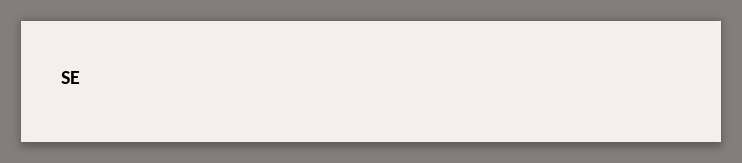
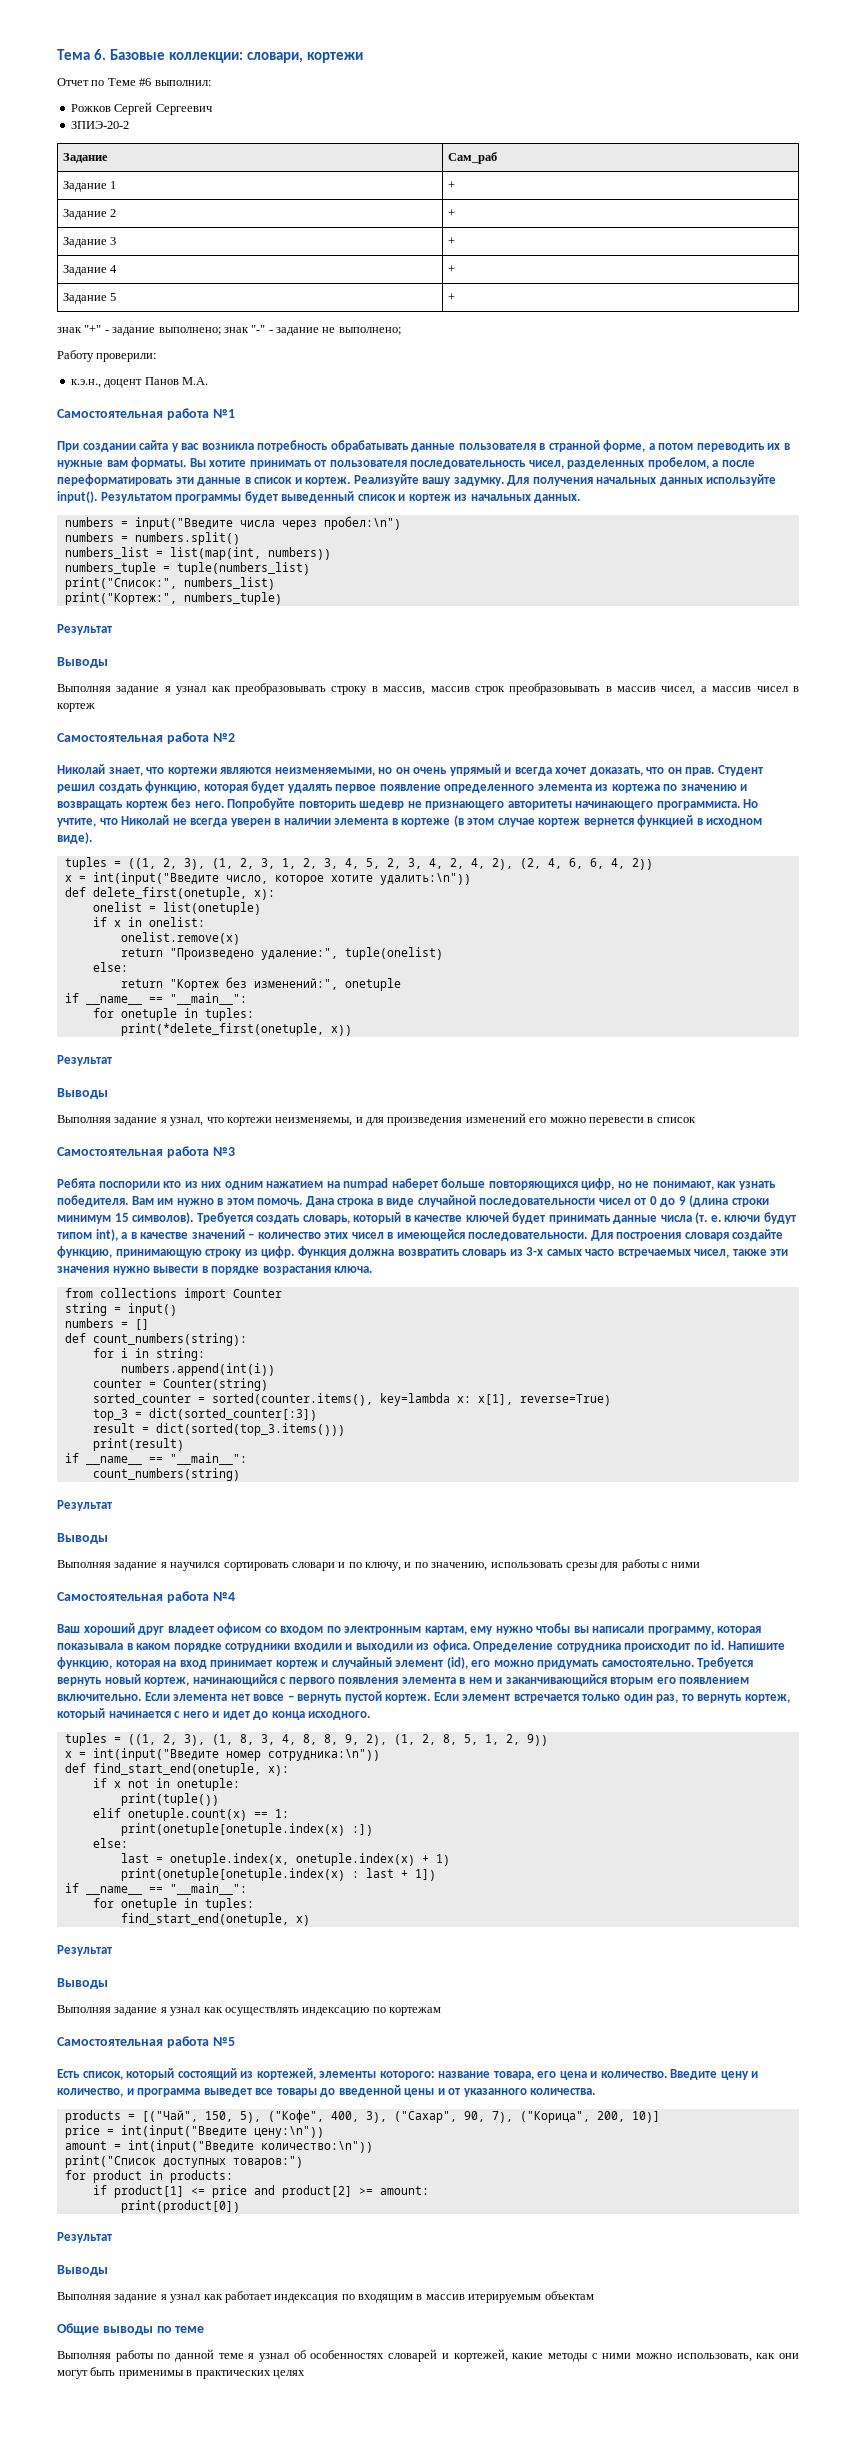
[61,71,80,84] SE -> [57,49,363,63] [57,78,211,86] [70,102,212,115] [70,121,129,129] [62,153,108,163] [447,152,497,164] [62,181,117,192] [447,181,455,189] [62,209,117,220] [447,209,455,217] [62,237,117,248] [447,237,455,245] [62,265,118,276] [447,265,455,273] [62,293,117,304] [447,293,455,301] [57,325,401,336] [57,350,157,362] [70,377,208,388] [57,408,235,420] [57,440,790,452] [57,457,755,469] [57,474,777,486] [57,491,581,503] [64,516,401,530] [64,532,240,545] [64,547,331,560] [64,562,310,575] [64,577,275,590] [64,592,282,605] [57,624,112,635] [57,657,108,668] [57,683,800,695] [57,703,95,712] [57,732,235,744] [57,764,763,776] [57,781,748,793] [57,798,759,810] [57,815,763,827] [57,832,92,844] [64,857,653,870] [64,872,471,885] [64,887,275,900] [92,902,261,915] [92,917,205,927] [120,932,240,945] [120,947,443,960] [92,962,128,972] [120,977,401,991] [64,993,247,1005] [92,1008,254,1021] [120,1023,352,1036] [57,1055,112,1066] [57,1088,108,1099] [57,1113,696,1126] [57,1146,235,1158] [57,1178,776,1190] [57,1195,769,1207] [57,1212,796,1224] [57,1229,784,1241] [57,1246,789,1258] [57,1266,373,1275] [64,1288,282,1301] [64,1303,177,1316] [64,1318,149,1330] [64,1333,247,1346] [92,1348,205,1361] [120,1363,275,1376] [92,1378,268,1391] [92,1393,611,1406] [92,1408,317,1421] [92,1423,345,1436] [92,1438,184,1451] [64,1453,247,1465] [92,1468,240,1481] [57,1500,112,1511] [57,1533,108,1544] [57,1559,701,1571] [57,1591,235,1603] [57,1623,762,1635] [57,1640,785,1652] [57,1657,754,1669] [57,1674,750,1686] [57,1691,790,1703] [57,1708,371,1720] [64,1733,548,1746] [64,1748,380,1761] [64,1763,289,1776] [92,1778,240,1791] [120,1793,219,1806] [92,1808,289,1821] [120,1823,373,1836] [92,1838,128,1848] [120,1853,450,1866] [120,1868,436,1881] [64,1883,247,1895] [92,1898,254,1911] [120,1913,310,1926] [57,1945,112,1956] [57,1978,108,1989] [57,2005,441,2016] [57,2036,235,2048] [57,2068,759,2080] [57,2085,596,2097] [64,2110,660,2123] [64,2125,324,2138] [64,2140,373,2153] [64,2155,303,2168] [64,2170,233,2183] [92,2185,429,2198] [120,2200,240,2213] [57,2232,112,2243] [57,2265,108,2276] [57,2291,594,2303] [57,2323,205,2335] [57,2349,800,2362] [57,2367,305,2379] Тема 6. Базовые коллекции: словари, кортежи // Отчет по Теме #6 выполнил: // Рожков Сергей Сергеевич // ЗПИЭ-20-2 // Задание | Сам_раб // Задание 1 | + // Задание 2 | + // Задание 3 | + // Задание 4 | + // Задание 5 | + // знак "+" - задание выполнено; знак "-" - задание не выполнено; // Работу проверили: // к.э.н., доцент Панов М.А. // Самостоятельная работа №1 // При создании сайта у вас возникла потребность обрабатывать данные пользователя в странной форме, а потом переводить их в нужные вам форматы. Вы хотите принимать от пользователя последовательность чисел, разделенных пробелом, а после переформатировать эти данные в список и кортеж. Реализуйте вашу задумку. Для получения начальных данных используйте input(). Результатом программы будет выведенный список и кортеж из начальных данных. // numbers = input("Введите числа через пробел:\n") // numbers = numbers.split() // numbers_list = list(map(int, numbers)) // numbers_tuple = tuple(numbers_list) // print("Список:", numbers_list) // print("Кортеж:", numbers_tuple) // Результат // Выводы // Выполняя задание я узнал как преобразовывать строку в массив, массив строк преобразовывать в массив чисел, а массив чисел в кортеж // Самостоятельная работа №2 // Николай знает, что кортежи являются неизменяемыми, но он очень упрямый и всегда хочет доказать, что он прав. Студент решил создать функцию, которая будет удалять первое появление определенного элемента из кортежа по значению и возвращать кортеж без него. Попробуйте повторить шедевр не признающего авторитеты начинающего программиста. Но учтите, что Николай не всегда уверен в наличии элемента в кортеже (в этом случае кортеж вернется функцией в исходном виде). // tuples = ((1, 2, 3), (1, 2, 3, 1, 2, 3, 4, 5, 2, 3, 4, 2, 4, 2), (2, 4, 6, 6, 4, 2)) // x = int(input("Введите число, которое хотите удалить:\n")) // def delete_first(onetuple, x): // onelist = list(onetuple) // if x in onelist: // onelist.remove(x) // return "Произведено удаление:", tuple(onelist) // else: // return "Кортеж без изменений:", onetuple // if __name__ == "__main__": // for onetuple in tuples: // print(*delete_first(onetuple, x)) // Результат // Выводы // Выполняя задание я узнал, что кортежи неизменяемы, и для произведения изменений его можно перевести в список // Самостоятельная работа №3 // Ребята поспорили кто из них одним нажатием на numpad наберет больше повторяющихся цифр, но не понимают, как узнать победителя. Вам им нужно в этом помочь. Дана строка в виде случайной последовательности чисел от 0 до 9 (длина строки минимум 15 символов). Требуется создать словарь, который в качестве ключей будет принимать данные числа (т. е. ключи будут типом int), а в качестве значений – количество этих чисел в имеющейся последовательности. Для построения словаря создайте функцию, принимающую строку из цифр. Функция должна возвратить словарь из 3-х самых часто встречаемых чисел, также эти значения нужно вывести в порядке возрастания ключа. // from collections import Counter // string = input() // numbers = [] // def count_numbers(string): // for i in string: // numbers.append(int(i)) // counter = Counter(string) // sorted_counter = sorted(counter.items(), key=lambda x: x[1], reverse=True) // top_3 = dict(sorted_counter[:3]) // result = dict(sorted(top_3.items())) // print(result) // if __name__ == "__main__": // count_numbers(string) // Результат // Выводы // Выполняя задание я научился сортировать словари и по ключу, и по значению, использовать срезы для работы с ними // Самостоятельная работа №4 // Ваш хороший друг владеет офисом со входом по электронным картам, ему нужно чтобы вы написали программу, которая показывала в каком порядке сотрудники входили и выходили из офиса. Определение сотрудника происходит по id. Напишите функцию, которая на вход принимает кортеж и случайный элемент (id), его можно придумать самостоятельно. Требуется вернуть новый кортеж, начинающийся с первого появления элемента в нем и заканчивающийся вторым его появлением включительно. Если элемента нет вовсе – вернуть пустой кортеж. Если элемент встречается только один раз, то вернуть кортеж, который начинается с него и идет до конца исходного. // tuples = ((1, 2, 3), (1, 8, 3, 4, 8, 8, 9, 2), (1, 2, 8, 5, 1, 2, 9)) // x = int(input("Введите номер сотрудника:\n")) // def find_start_end(onetuple, x): // if x not in onetuple: // print(tuple()) // elif onetuple.count(x) == 1: // print(onetuple[onetuple.index(x) :]) // else: // last = onetuple.index(x, onetuple.index(x) + 1) // print(onetuple[onetuple.index(x) : last + 1]) // if __name__ == "__main__": // for onetuple in tuples: // find_start_end(onetuple, x) // Результат // Выводы // Выполняя задание я узнал как осуществлять индексацию по кортежам // Самостоятельная работа №5 // Есть список, который состоящий из кортежей, элементы которого: название товара, его цена и количество. Введите цену и количество, и программа выведет все товары до введенной цены и от указанного количества. // products = [("Чай", 150, 5), ("Кофе", 400, 3), ("Сахар", 90, 7), ("Корица", 200, 10)] // price = int(input("Введите цену:\n")) // amount = int(input("Введите количество:\n")) // print("Список доступных товаров:") // for product in products: // if product[1] <= price and product[2] >= amount: // print(product[0]) // Результат // Выводы // Выполняя задание я узнал как работает индексация по входящим в массив итерируемым объектам // Общие выводы по теме // Выполняя работы по данной теме я узнал об особенностях словарей и кортежей, какие методы с ними можно использовать, как они могут быть применимы в практических целях

